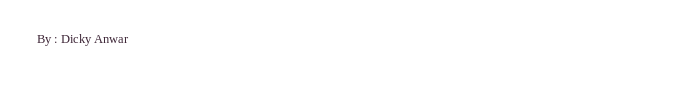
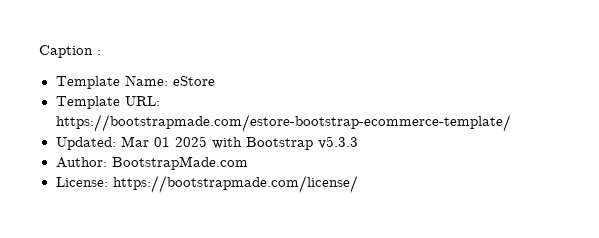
[37,35,52,46] By -> [39,45,93,58] Caption
[60,34,130,46] Dicky Anwar -> [55,75,215,89] [55,96,160,109] [55,114,511,132] [55,136,358,150] [55,156,248,170] [55,175,358,193] // Template Name: eStore // Template URL: https://bootstrapmade.com/estore-bootstrap-ecommerce-template/ // Updated: Mar 01 2025 with Bootstrap v5.3.3 // Author: BootstrapMade.com // License: https://bootstrapmade.com/license/

